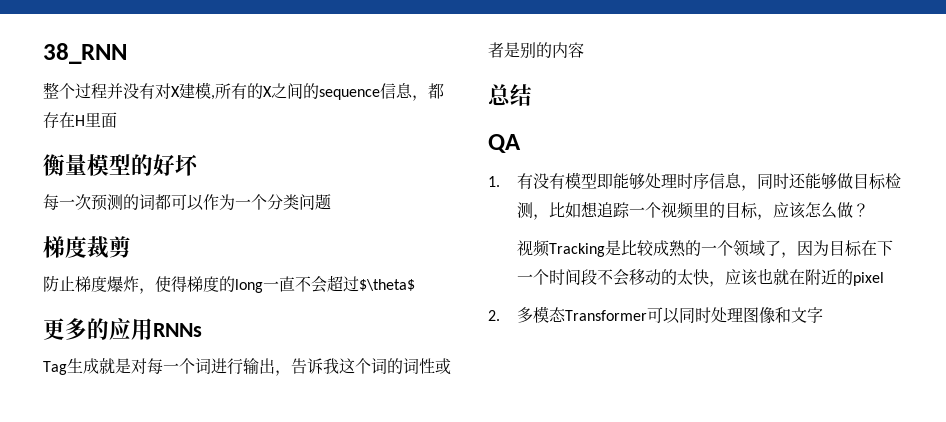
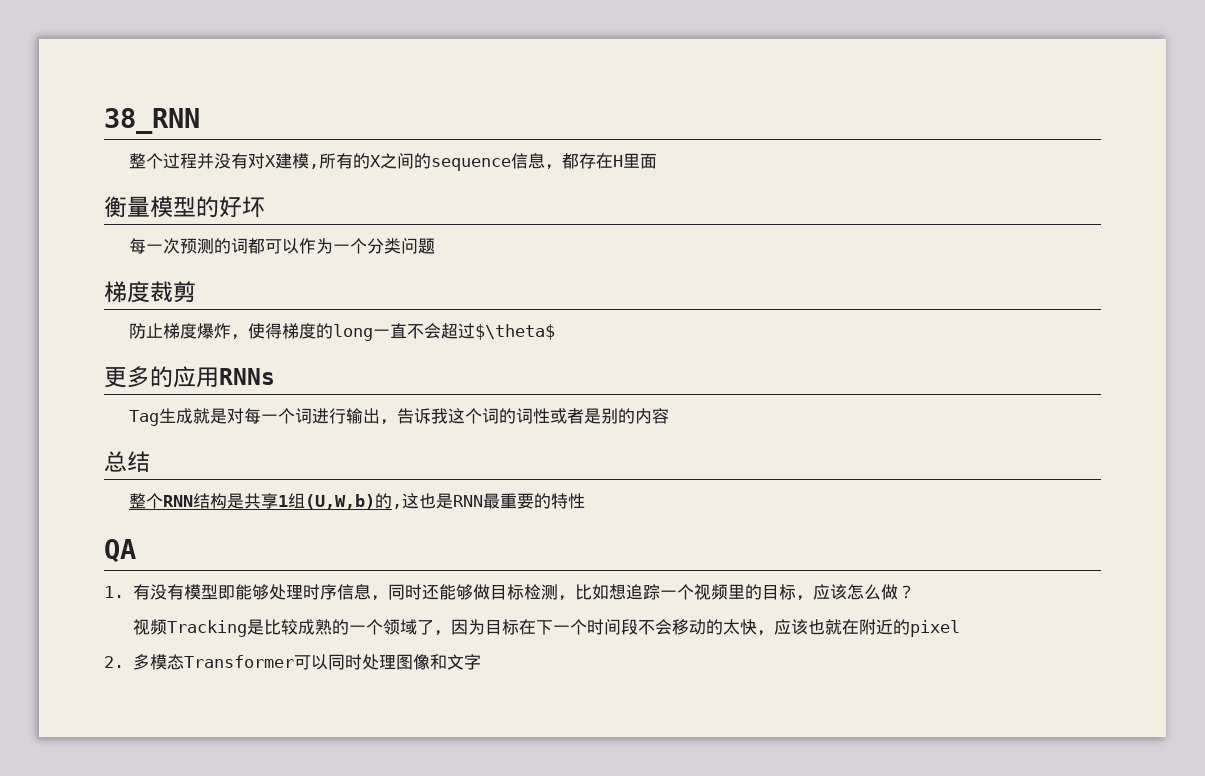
(532, 95) none -> [129,493,586,509] // 整个RNN结构是共享1组(U,W,b)的,这也是RNN最重要的特性

